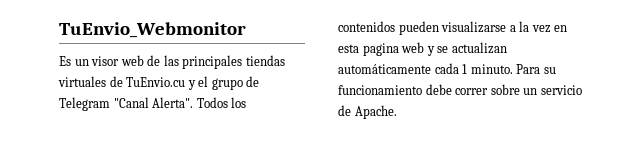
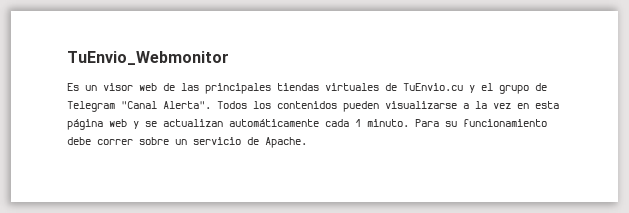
[362,43,399,56] pagina -> [67,119,103,130] página

